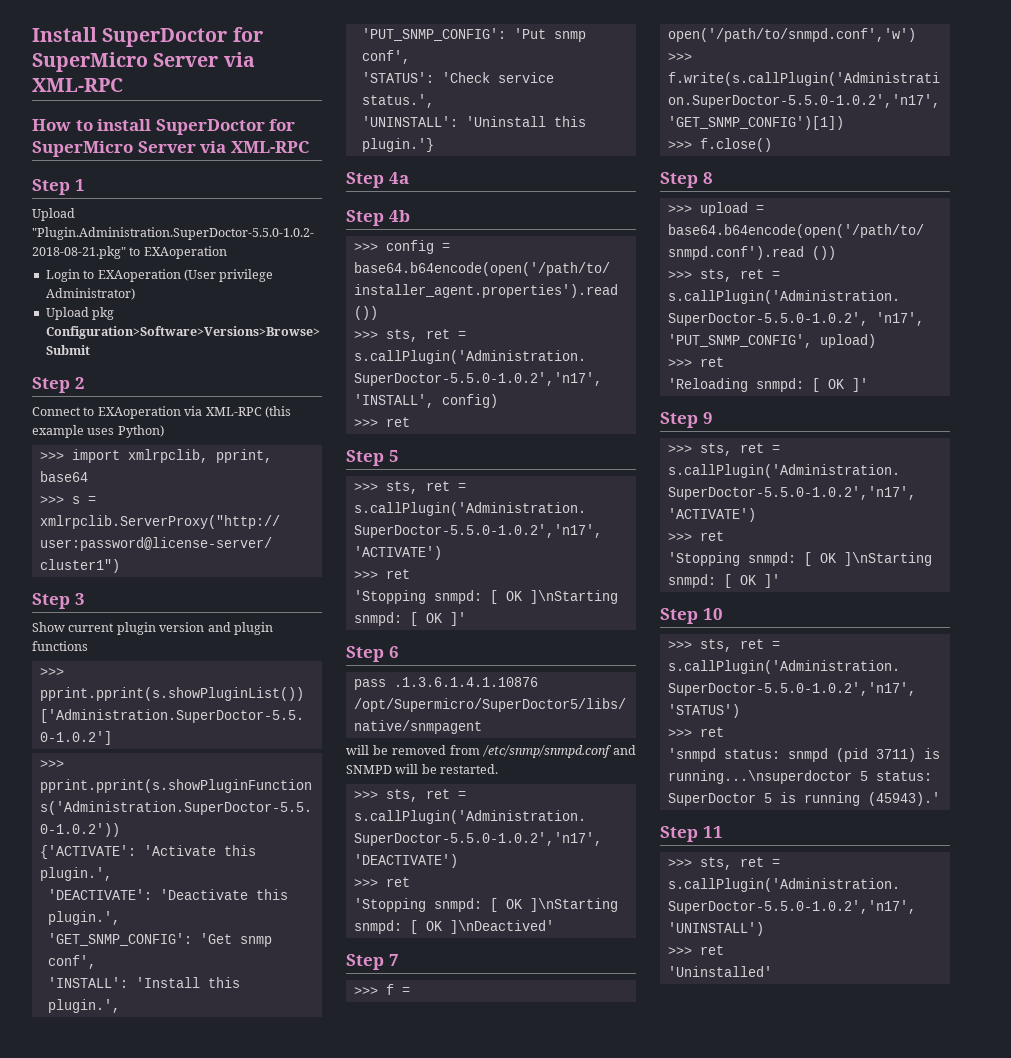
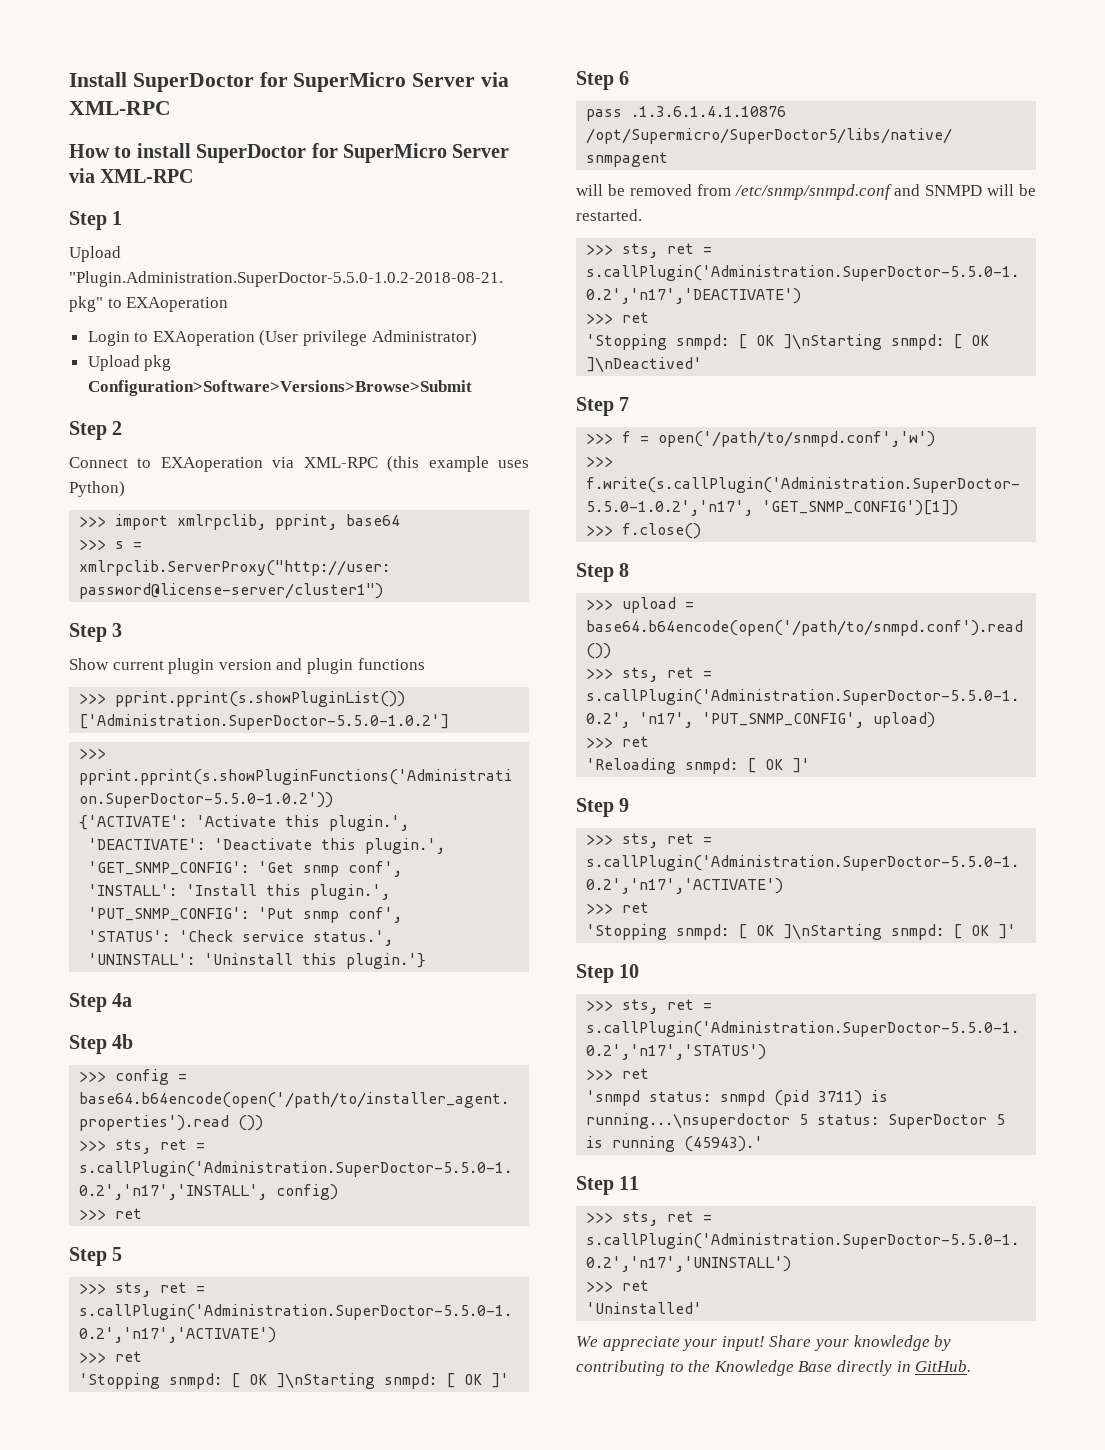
(772, 971) none -> [576,1335,952,1351] [576,1360,972,1376] // We appreciate your input! Share your knowledge by contributing to the Knowledge Base directly in GitHub.

